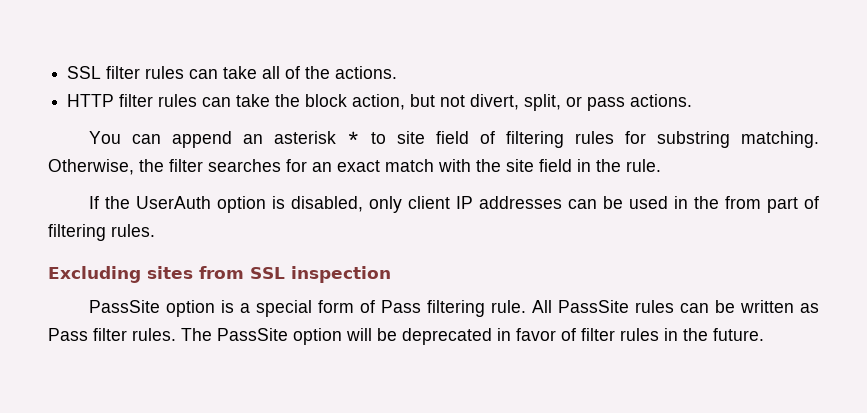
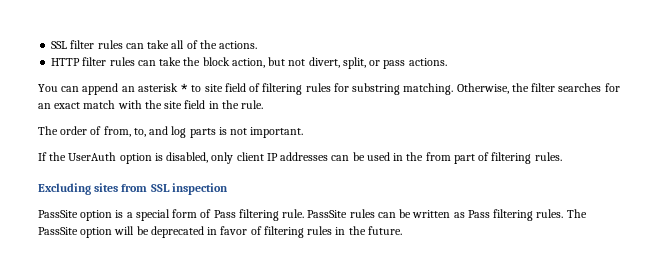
(661, 165) none -> [38,126,304,138] // The order of from, to, and log parts is not important.
[532,300,553,313] All -> (305, 213) none
[93,328,127,341] filter -> [493,209,534,221] filtering
[581,328,615,341] filter -> [263,226,304,238] filtering

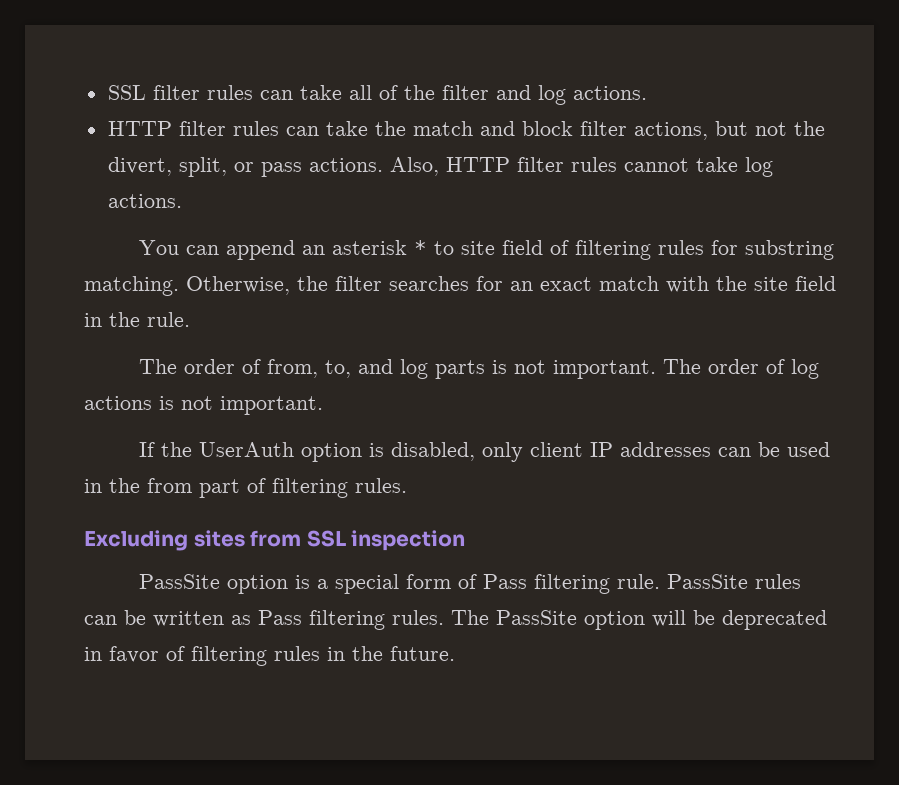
(217, 44) none -> [441,85,566,105] filter and log
[202,57,265,68] block action, -> [412,121,708,140] match and block filter actions,
(306, 62) none -> [793,121,825,136] the
(447, 62) none -> [389,157,773,177] [107,194,182,208] Also, HTTP filter rules cannot take log actions.
(304, 132) none -> [662,359,819,379] [84,396,323,415] The order of log actions is not important.

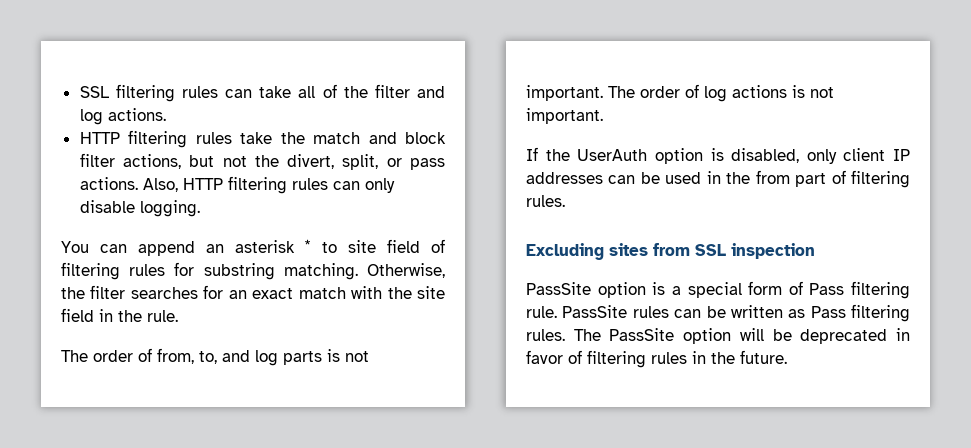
[107,85,200,100] SSL filter -> [79,84,175,102] SSL filtering
[178,121,319,136] filter rules can -> [128,130,232,148] filtering rules
[516,157,773,177] [107,194,182,208] filter rules cannot take log actions. -> [227,176,395,194] [79,200,200,217] filtering rules can only disable logging.

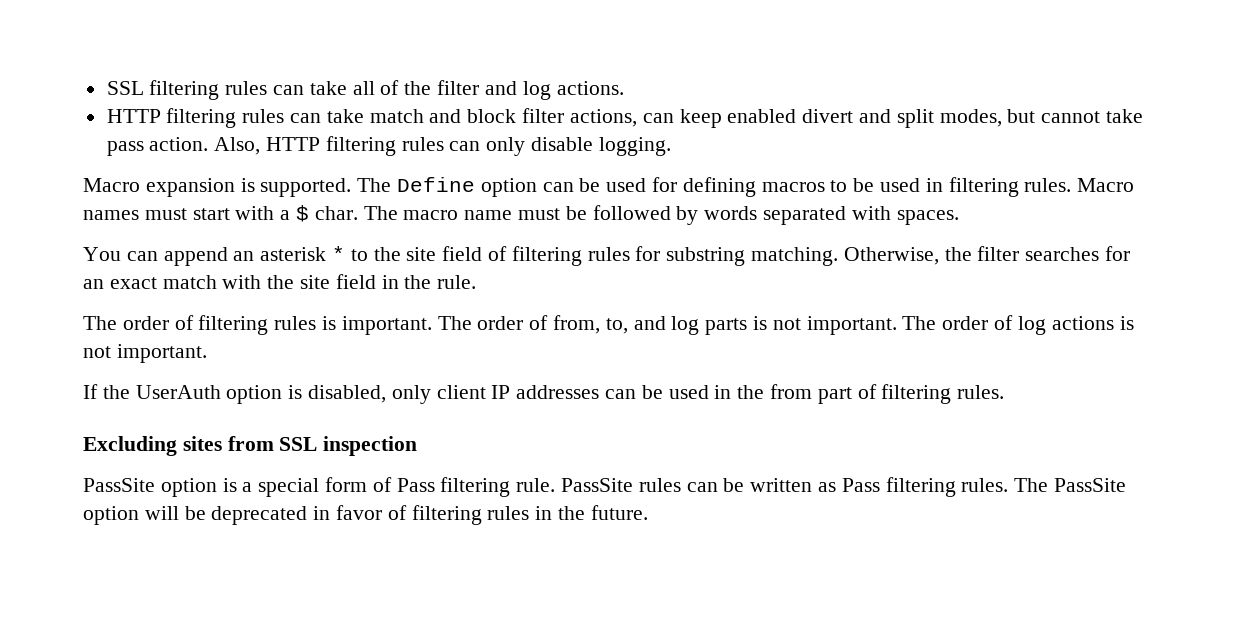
[240,132,305,144] take the -> [290,109,364,123] can take
[189,154,446,170] [79,177,138,190] but not the divert, split, or pass actions. -> [642,109,1143,128] [106,137,209,156] can keep enabled divert and split modes, but cannot take pass action.
(200, 208) none -> [83,177,1135,197] [83,205,959,225] // Macro expansion is supported. The Define option can be used for defining macros to be used in filtering rules. Macro names must start with a $ char. The macro name must be followed by words separated with spaces.
(338, 247) none -> [373,247,401,261] the
(152, 355) none -> [198,315,549,335] filtering rules is important. The order of

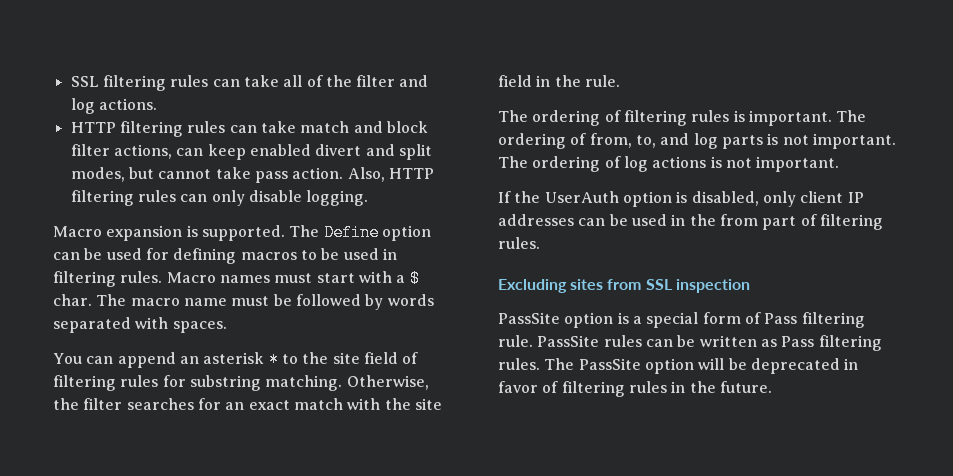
[122,316,169,330] order -> [532,110,601,126] ordering
[477,316,524,330] order -> [498,133,566,149] ordering
[942,316,989,330] order -> [532,156,601,172] ordering

